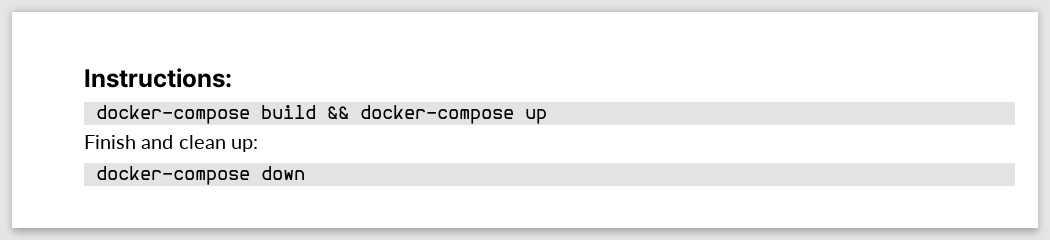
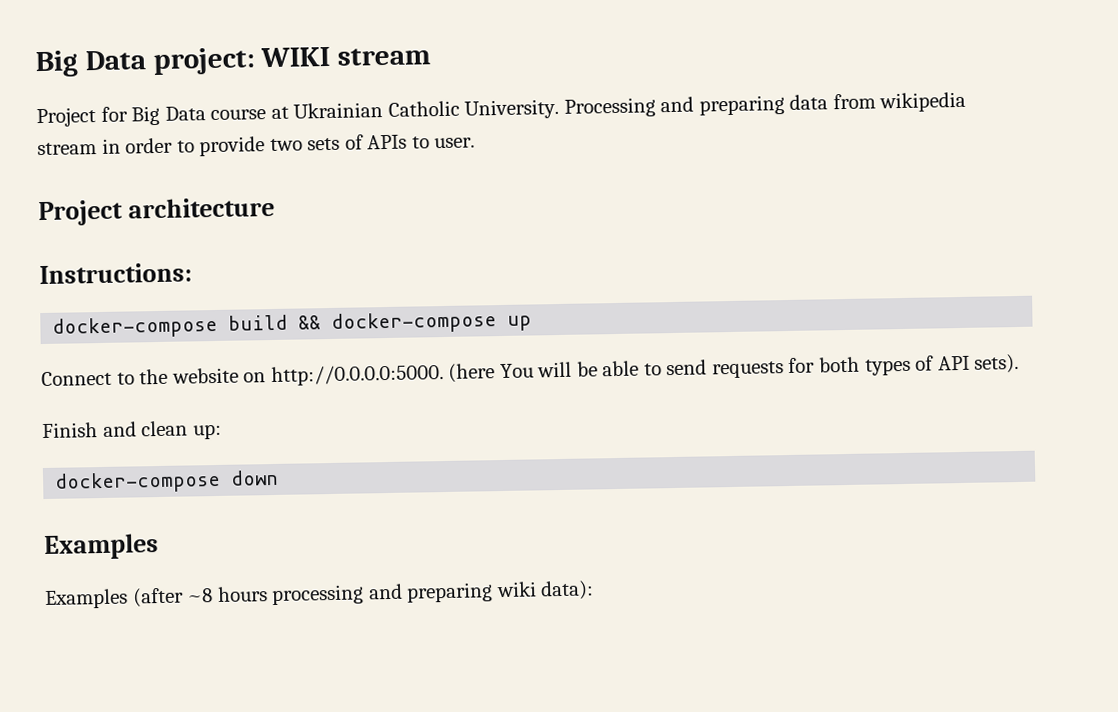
(84, 78) none -> [35,46,432,78] [36,91,967,128] [37,134,476,157] [38,196,275,227] Big Data project: WIKI stream // Project for Big Data course at Ukrainian Catholic University. Processing and preparing data from wikipedia stream in order to provide two sets of APIs to user. // Project architecture //
(547, 116) none -> [41,353,1020,387] // Connect to the website on http://0.0.0.0:5000. (here You will be able to send requests for both types of API sets).
(305, 173) none -> [44,533,159,561] [45,580,595,610] // Examples // Examples (after ~8 hours processing and preparing wiki data):

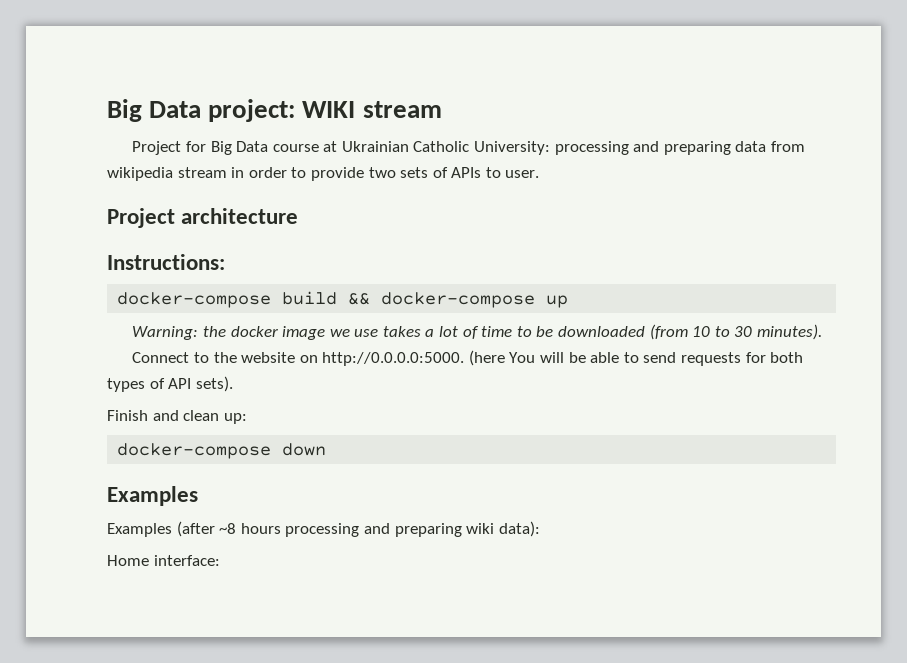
[464,97,656,120] University. Processing -> [474,141,629,155] University: processing
(533, 323) none -> [132,324,822,340] // Warning: the docker image we use takes a lot of time to be downloaded (from 10 to 30 minutes).
(595, 590) none -> [107,555,220,566] // Home interface:

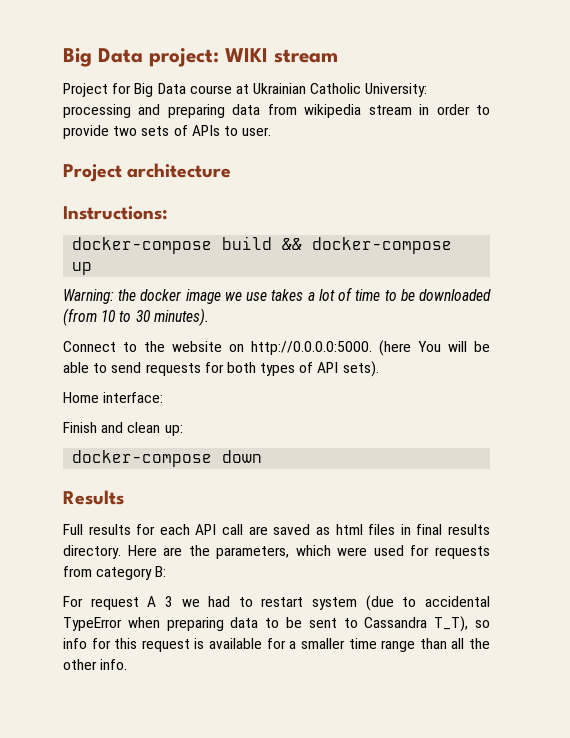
(233, 384) none -> [63,392,164,403] // Home interface:
[107,486,198,506] [107,521,540,537] [107,555,220,566] Examples // Examples (after ~8 hours processing and preparing wiki data): // Home interface: -> [63,490,124,505] [63,524,491,535] [63,545,490,559] [63,566,167,580] [63,595,490,611] [63,616,491,632] [63,638,491,652] [63,659,128,670] Results // Full results for each API call are saved as html files in final results directory. Here are the parameters, which were used for requests from category B: // For request A 3 we had to restart system (due to accidental TypeError when preparing data to be sent to Cassandra T_T), so info for this request is available for a smaller time range than all the other info.

